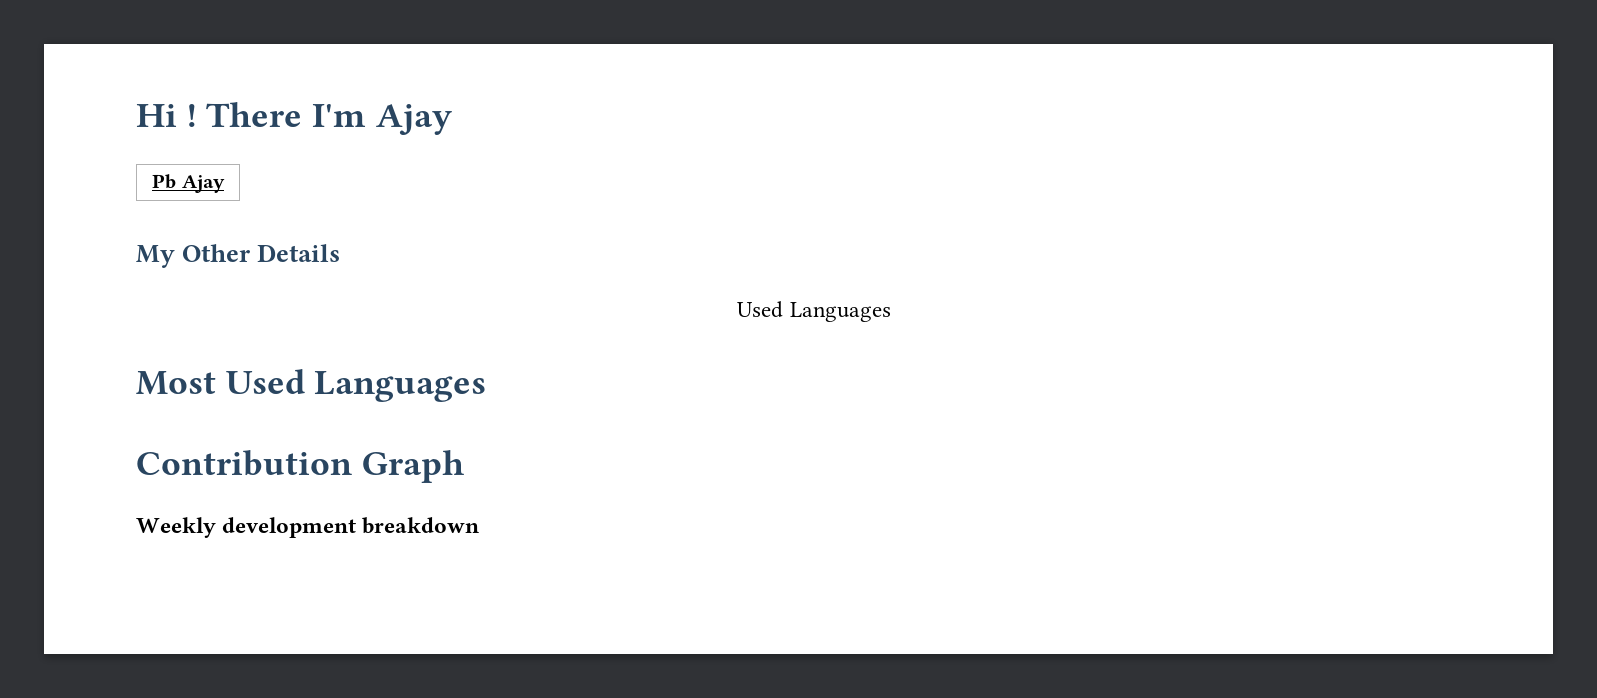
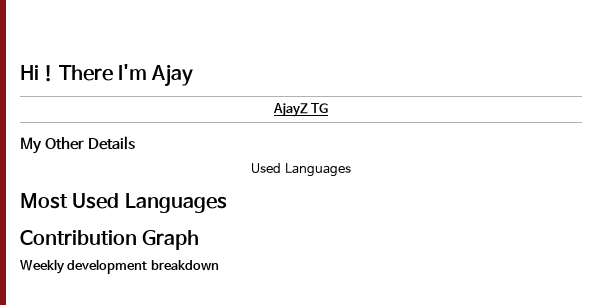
[152,174,225,193] Pb Ajay -> [272,103,329,117] AjayZ TG

